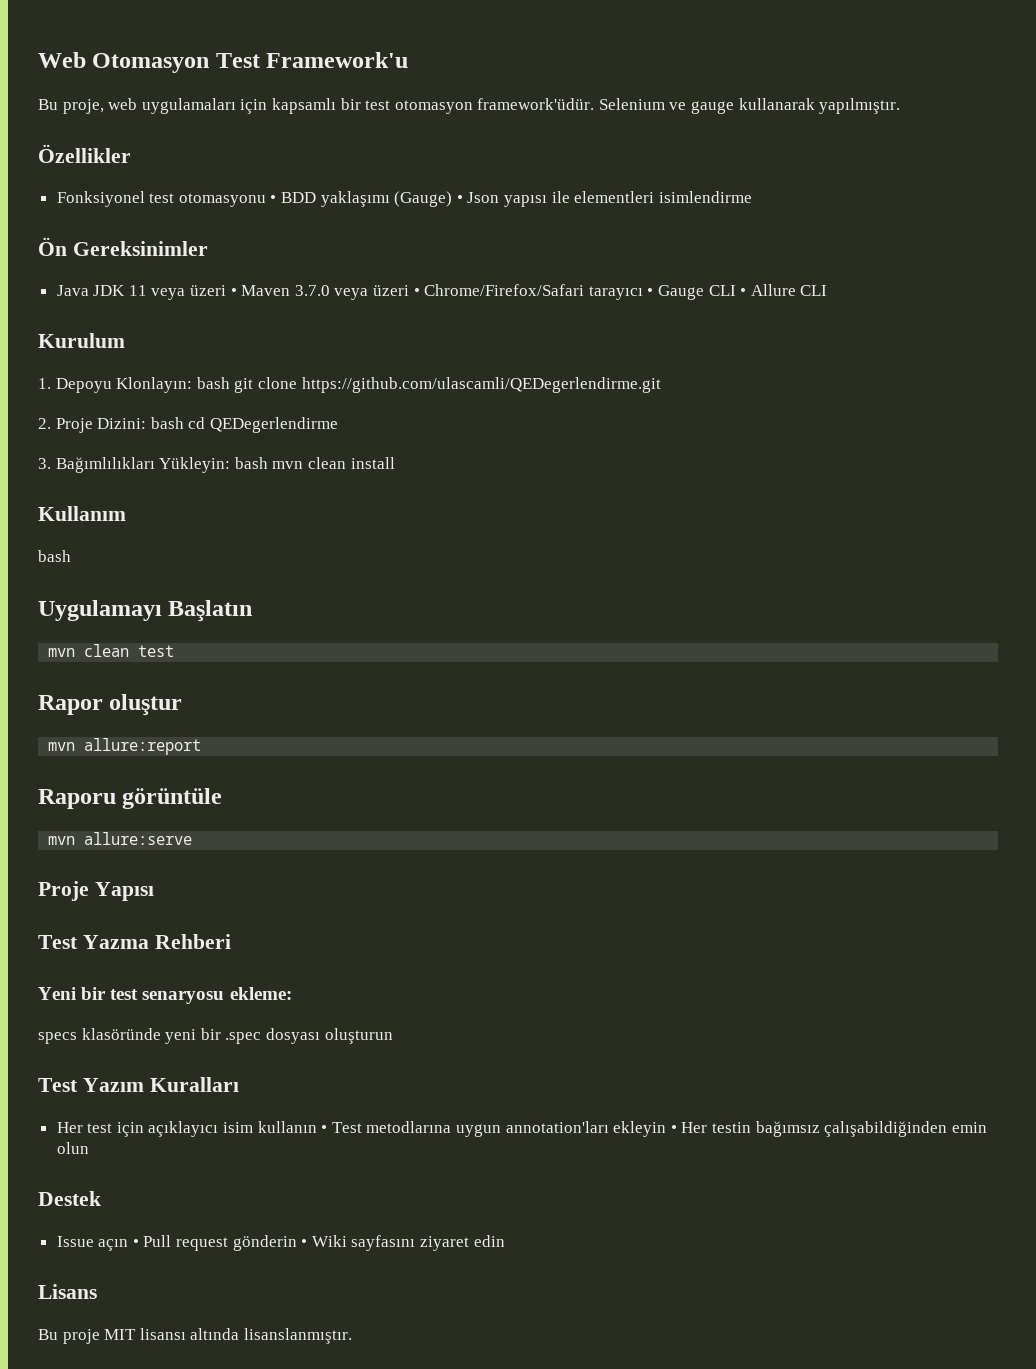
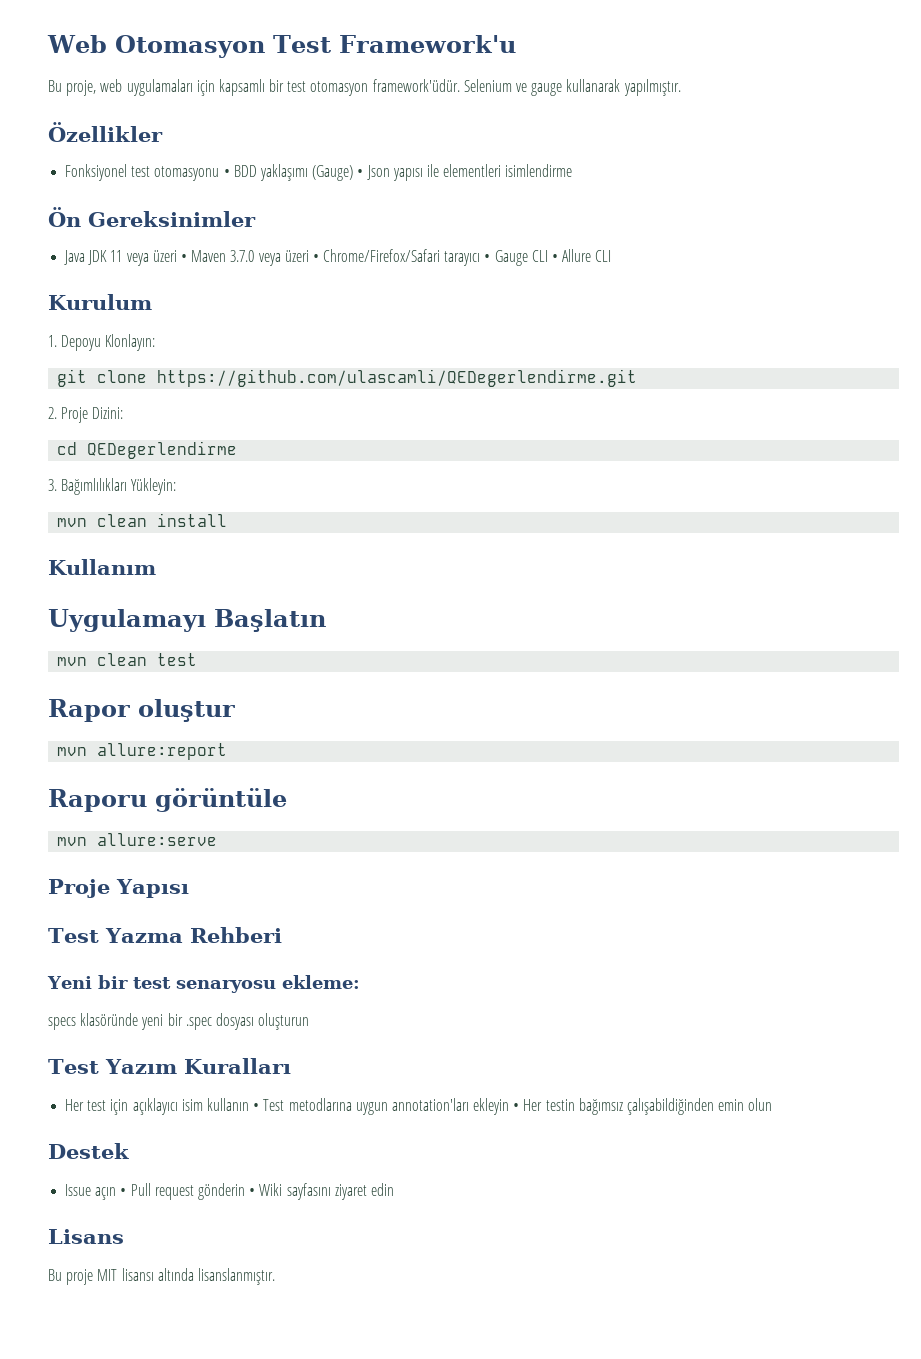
[196,377,230,389] bash -> (156, 342) //
[150,417,184,429] bash -> (124, 413) //
[234,457,268,469] bash -> (177, 486) //
[38,550,71,562] // bash -> (156, 567) none

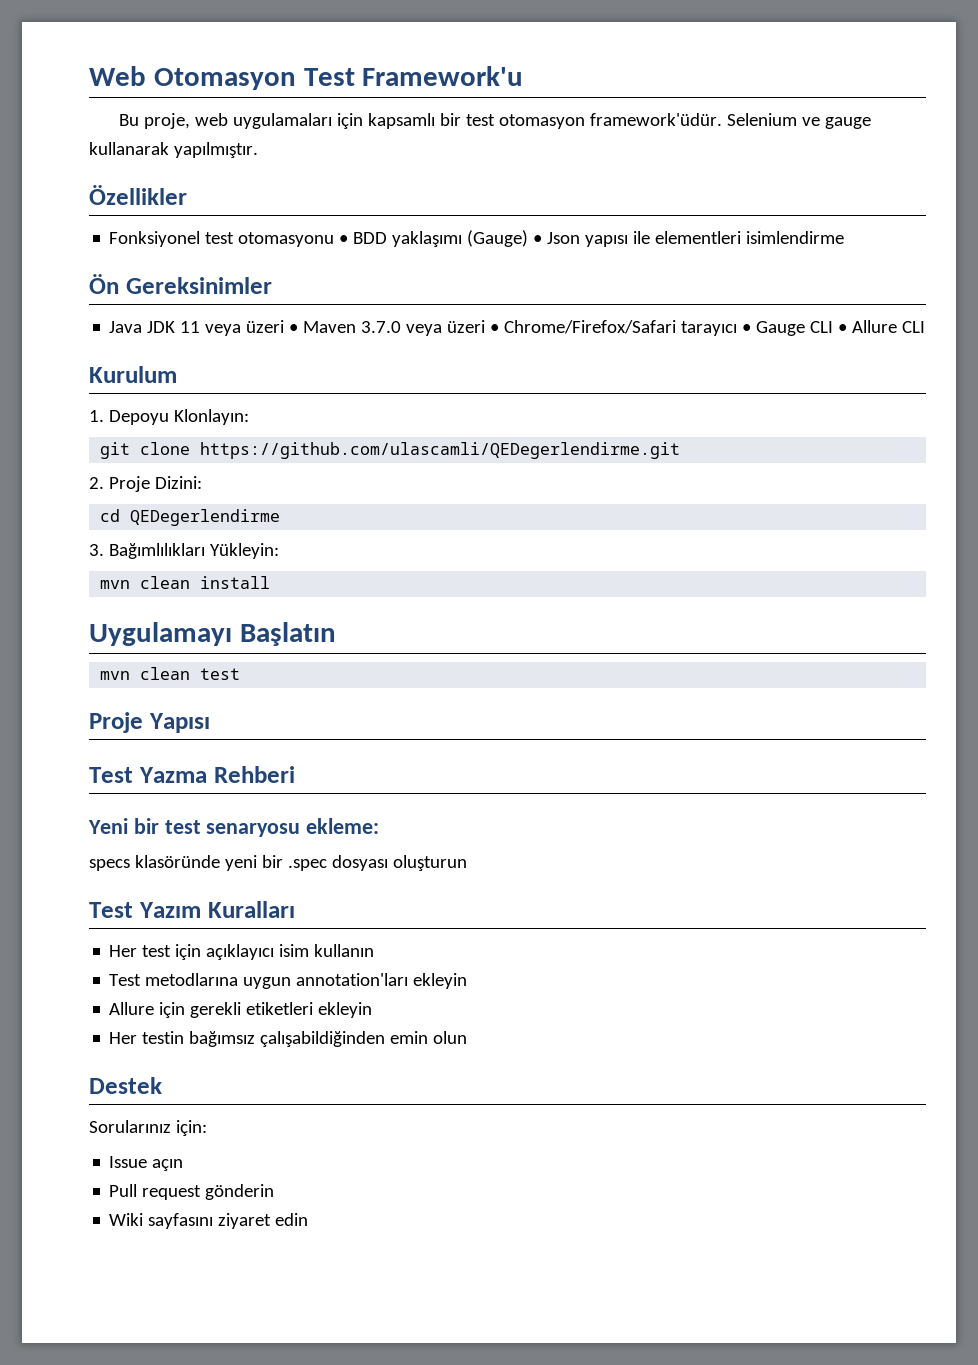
[48,559,156,575] // Kullanım -> (271, 582) none
[48,699,236,722] [57,743,228,760] [48,788,288,812] [57,833,218,846] // Rapor oluştur // mvn allure:report // Raporu görüntüle // mvn allure:serve -> (241, 674) none
[253,1103,260,1111] • -> (375, 950) //
[513,1103,520,1111] • -> [109,1002,373,1018] // Allure için gerekli etiketleri ekleyin //
(129, 1151) none -> [89,1120,207,1136] // Sorularınız için:
[120,1188,127,1196] • -> (184, 1165) //
[249,1188,256,1196] • -> (275, 1192) //
[48,1229,124,1244] [48,1268,275,1285] // Lisans // Bu proje MIT lisansı altında lisanslanmıştır. -> (309, 1219) none

